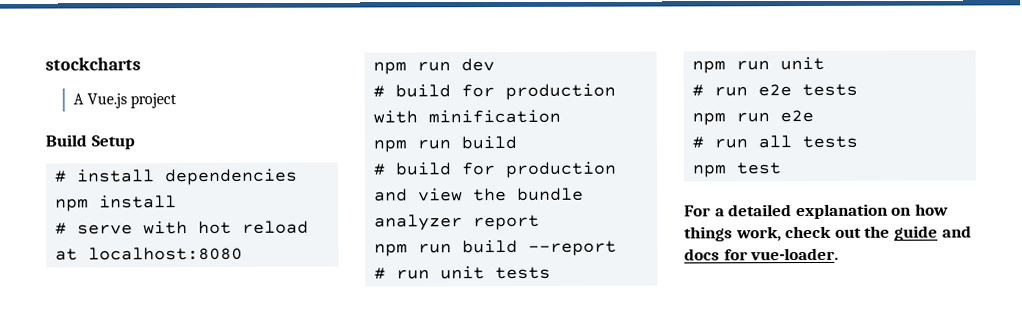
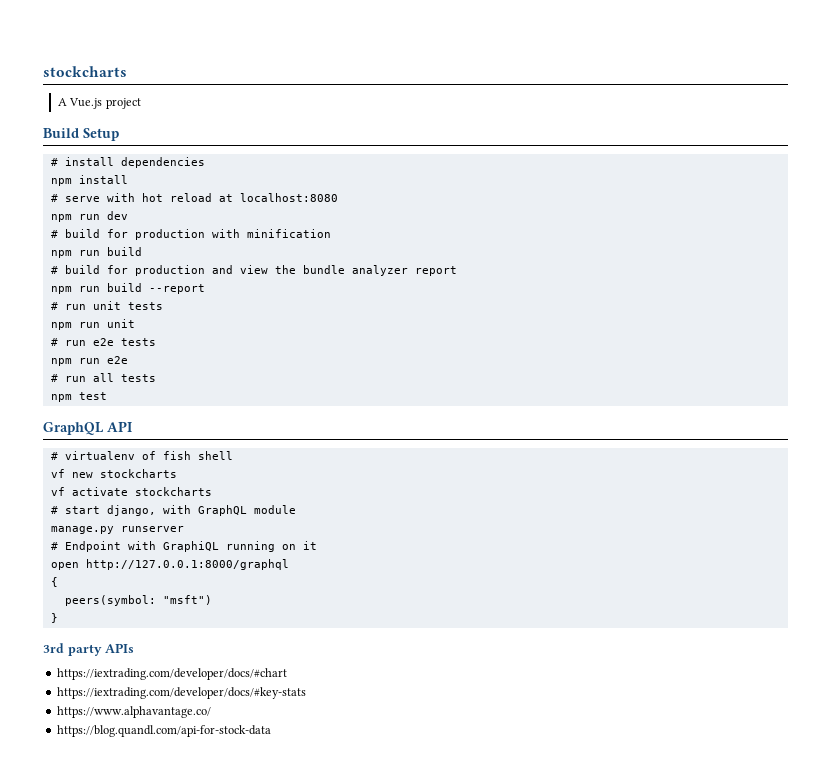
[684,203,949,220] [684,225,972,242] [684,247,840,261] For a detailed explanation on how things work, check out the guide and docs for vue-loader. -> [43,421,133,435] [50,451,233,460] [50,469,177,478] [50,487,212,496] [50,505,296,516] [50,526,184,534] [50,541,317,552] [50,559,289,570] [50,577,58,587] [64,595,212,606] [50,613,58,623] [43,643,135,656] [56,668,287,680] [56,687,306,699] [56,706,211,718] [56,725,271,737] GraphQL API // # virtualenv of fish shell // vf new stockcharts // vf activate stockcharts // # start django, with GraphQL module // manage.py runserver // # Endpoint with GraphiQL running on it // open http://127.0.0.1:8000/graphql // { // peers(symbol: "msft") // } // 3rd party APIs // https://iextrading.com/developer/docs/#chart // https://iextrading.com/developer/docs/#key-stats // https://www.alphavantage.co/ // https://blog.quandl.com/api-for-stock-data

